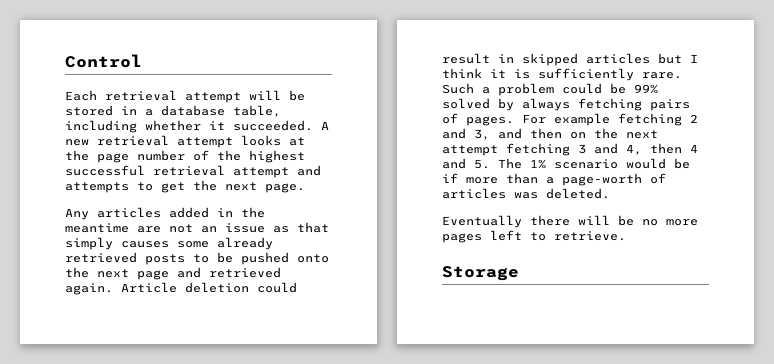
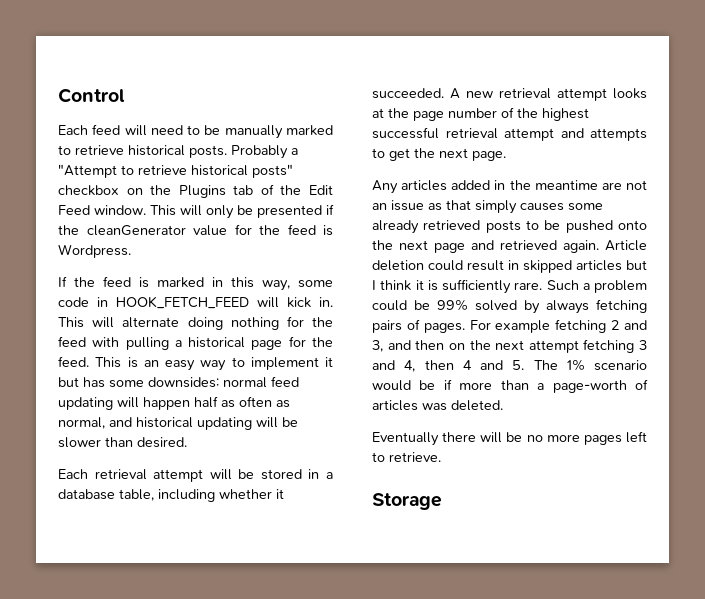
(142, 61) none -> [58,124,333,139] [58,145,298,159] [58,164,293,178] [58,184,334,198] [58,204,334,219] [58,224,333,236] [58,244,131,258] [58,276,333,291] [58,296,333,309] [58,316,333,330] [58,336,333,350] [58,356,333,371] [58,376,299,388] [58,396,290,410] [58,417,298,430] [58,437,187,448] // Each feed will need to be manually marked to retrieve historical posts. Probably a "Attempt to retrieve historical posts" checkbox on the Plugins tab of the Edit Feed window. This will only be presented if the cleanGenerator value for the feed is Wordpress. // If the feed is marked in this way, some code in HOOK_FETCH_FEED will kick in. This will alternate doing nothing for the feed with pulling a historical page for the feed. This is an easy way to implement it but has some downsides: normal feed updating will happen half as often as normal, and historical updating will be slower than desired.

